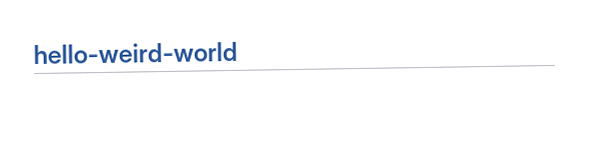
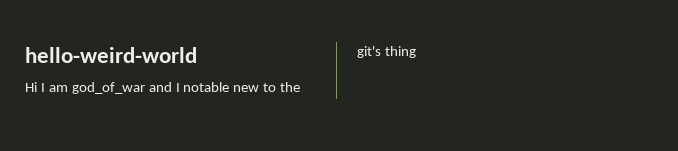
(238, 53) none -> [25,82,301,94] [357,46,416,58] // Hi I am god_of_war and I notable new to the git's thing

